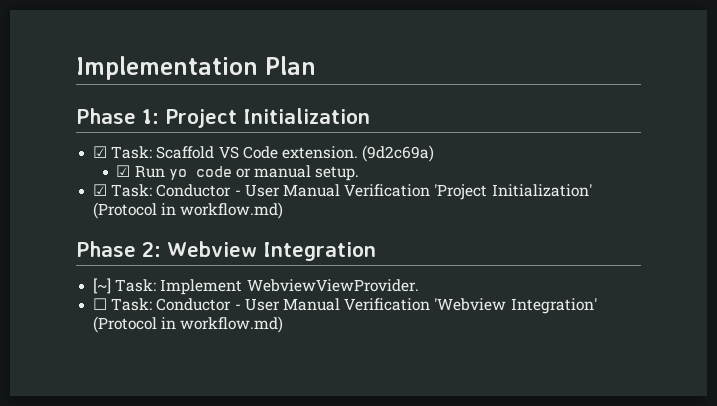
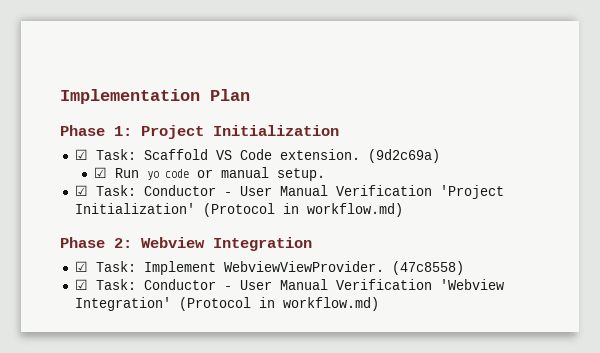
[93,278,112,294] [~] -> [74,261,88,272] ☑
[93,298,108,310] // ☐ -> [391,261,464,275] [74,279,88,290] (47c8558) // ☑

